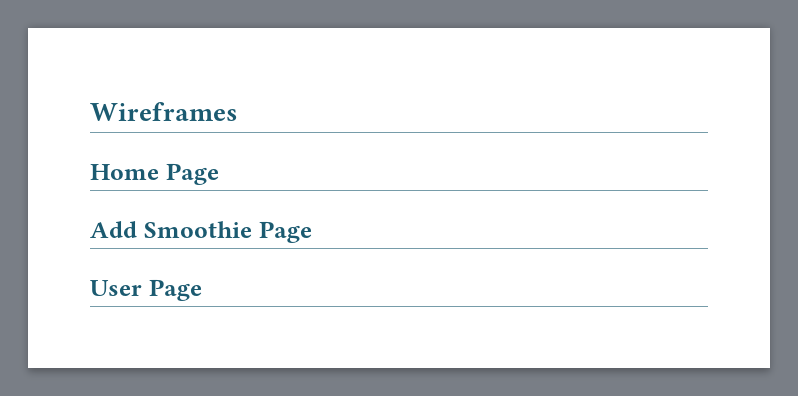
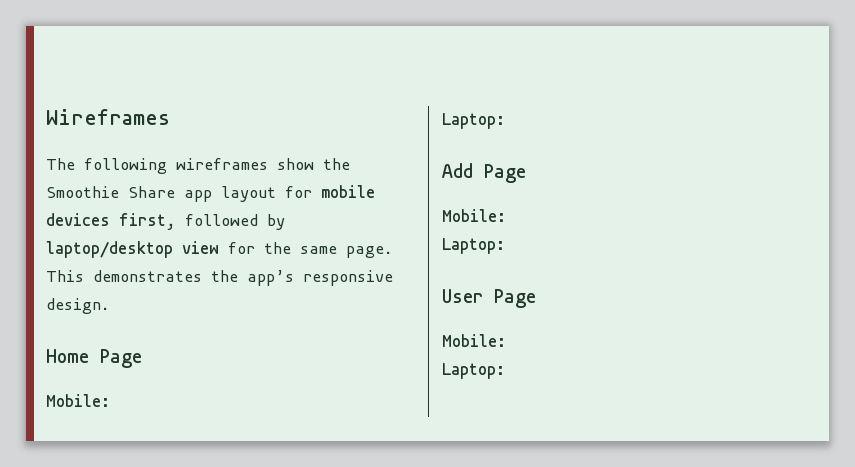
(238, 111) none -> [46,158,350,174] [46,185,375,202] [46,213,285,230] [46,241,393,258] [46,270,393,286] [46,298,110,314] // The following wireframes show the Smoothie Share app layout for mobile devices first, followed by laptop/desktop view for the same page. This demonstrates the app’s responsive design.
(219, 174) none -> [46,394,110,407] [442,113,505,129] // Mobile: // Laptop:
[143,221,312,243] Smoothie Page -> [484,164,526,183] [442,209,506,222] [442,238,505,254] Page // Mobile: // Laptop:
(202, 290) none -> [442,334,506,347] [442,363,505,379] // Mobile: // Laptop:

